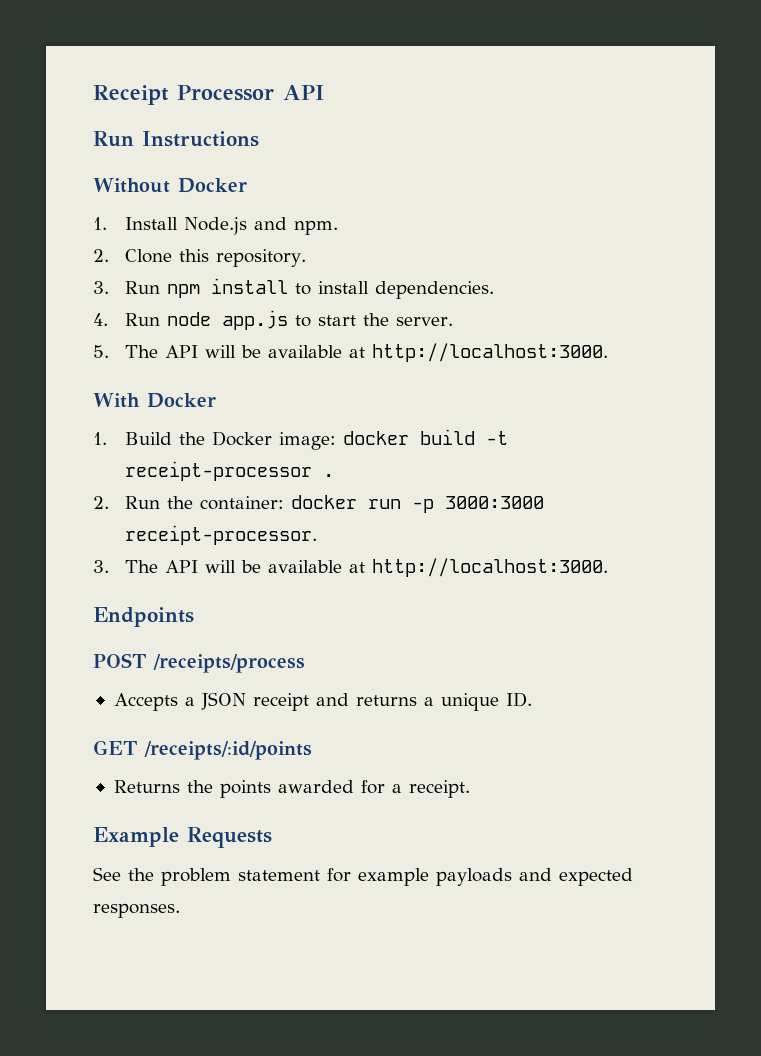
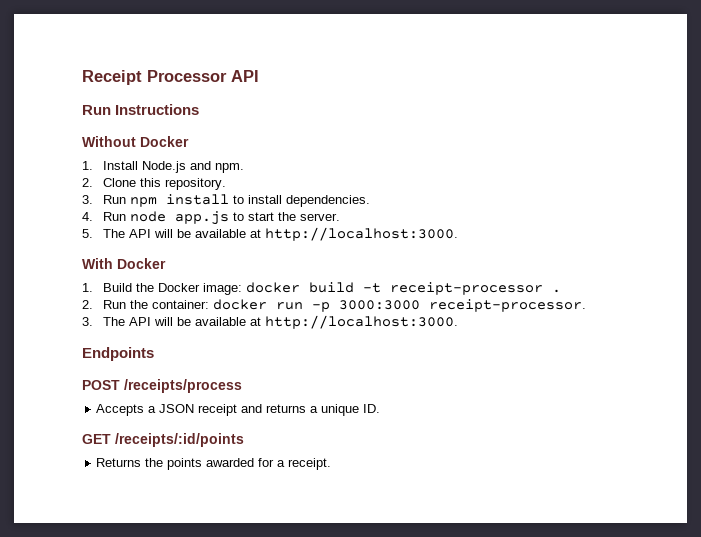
[93,827,272,848] [93,867,633,886] [93,903,180,918] // Example Requests // See the problem statement for example payloads and expected responses. -> (332, 464) none

